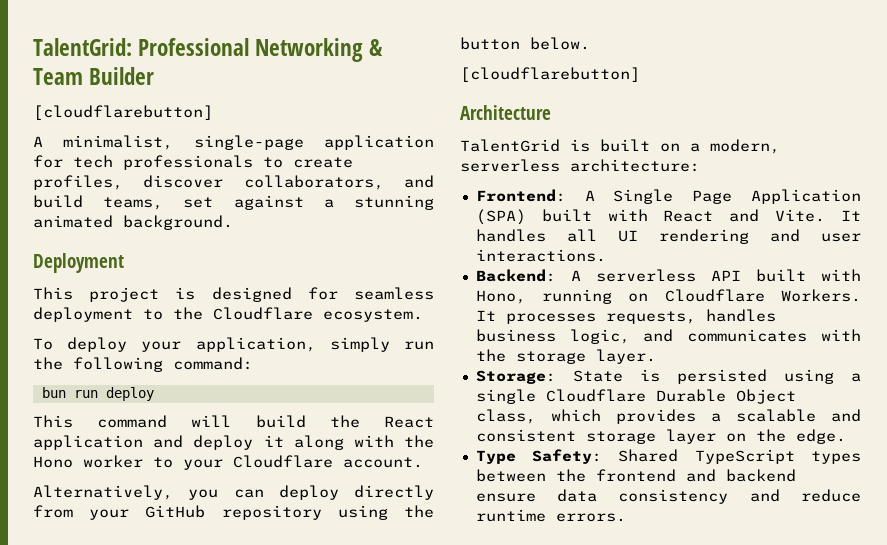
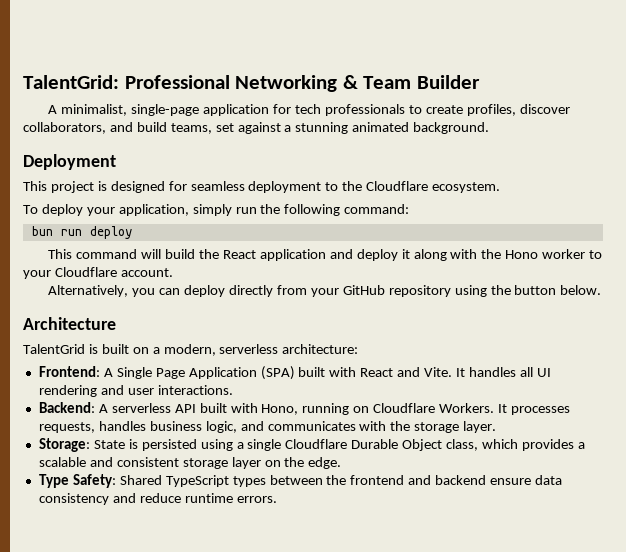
[33,105,213,120] // [cloudflarebutton] -> (480, 82) none
[460,67,640,82] // [cloudflarebutton] -> (602, 290) none

